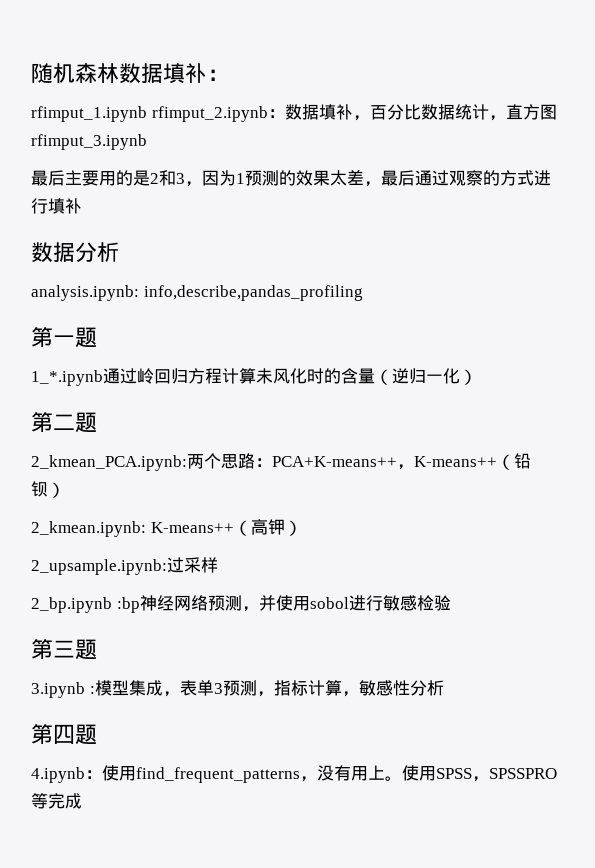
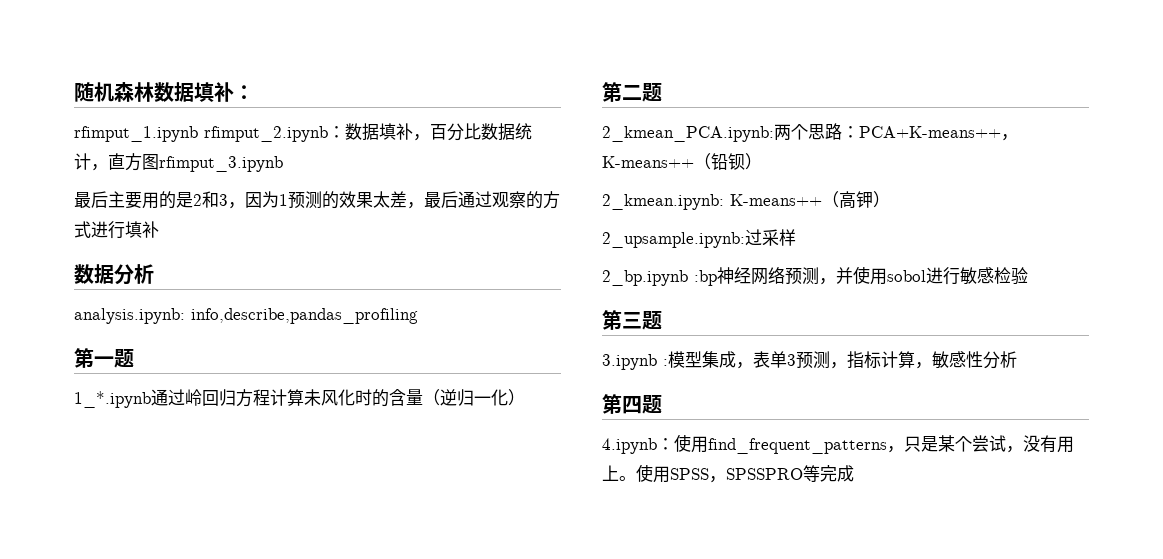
(317, 779) none -> [904,435,1023,453] 只是某个尝试，

